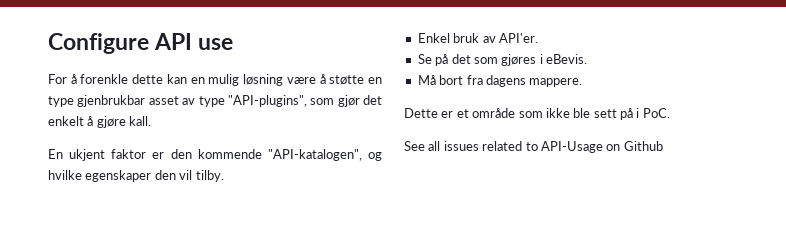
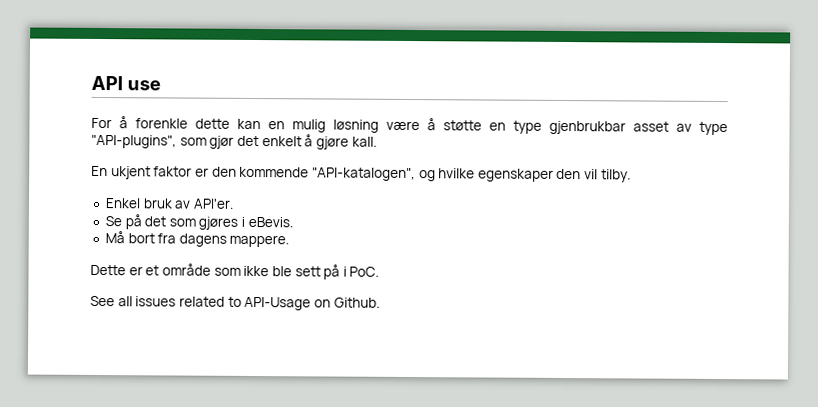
[48,33,149,54] Configure -> (91, 83) none
[623,141,663,151] Github -> [333,297,380,308] Github.

